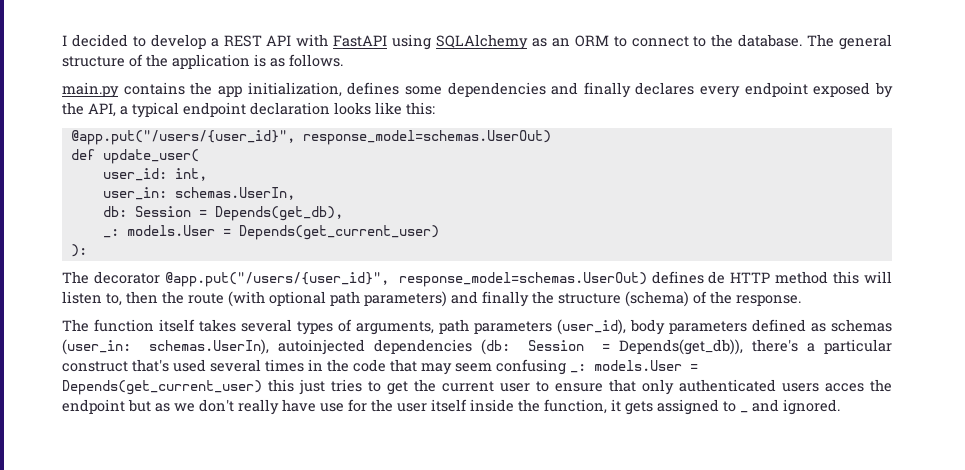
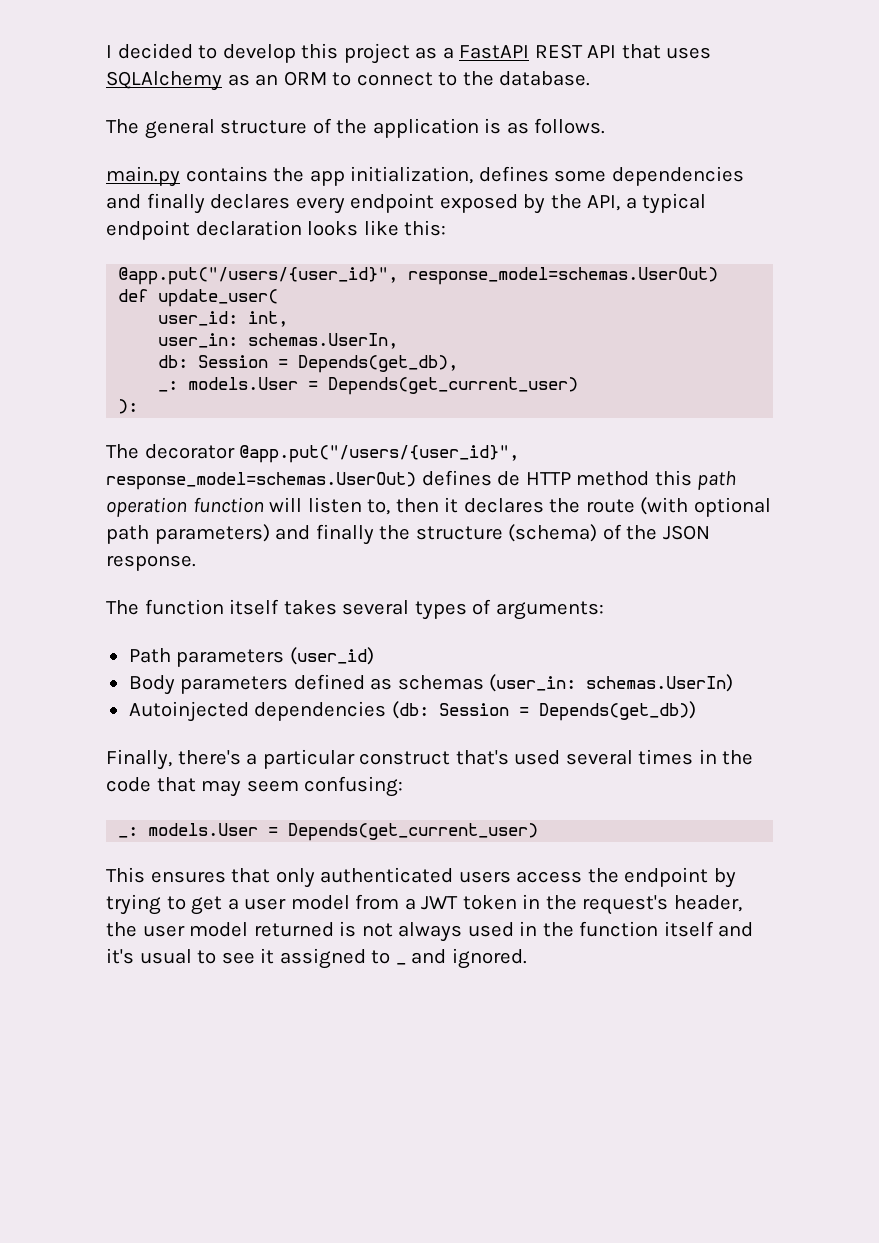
[210,34,432,50] a REST API with FastAPI using -> [301,43,712,64] this project as a FastAPI REST API that uses
(803, 40) none -> (591, 78) //
(860, 277) none -> [697,471,737,490] [106,497,264,517] path operation function
(158, 297) none -> [444,497,544,513] it declares
(732, 297) none -> [662,525,710,540] JSON
[356,319,665,335] arguments, path parameters (user_id), body -> [495,601,604,620] [128,647,374,667] [128,675,175,695] arguments: // Path parameters (user_id) // Body
[149,339,365,355] schemas.UserIn), autoinjected -> [586,674,734,692] [128,701,249,722] schemas.UserIn) // Autoinjected
[619,339,743,355] Depends(get_db)), -> [538,701,696,721] [106,749,172,770] Depends(get_db)) // Finally,
[496,359,698,375] [62,379,603,395] confusing _: models.User = Depends(get_current_user) this just tries to get the current user to ensure -> [304,776,404,797] [118,823,539,841] [106,867,226,883] confusing: // _: models.User = Depends(get_current_user) // This ensures
[825,383,864,392] acces -> [516,871,583,883] access
[128,399,653,415] but as we don't really have use for the user itself inside the function, it gets -> [713,868,736,888] [106,894,742,915] [106,921,754,942] [106,948,275,964] by trying to get a user model from a JWT token in the request's header, the user model returned is not always used in the function itself and it's usual to see it

